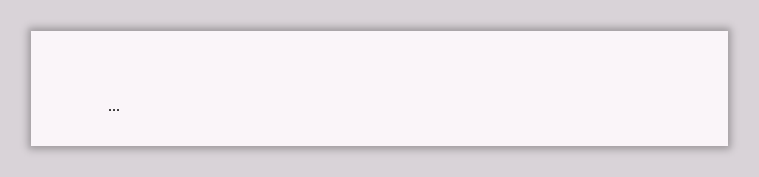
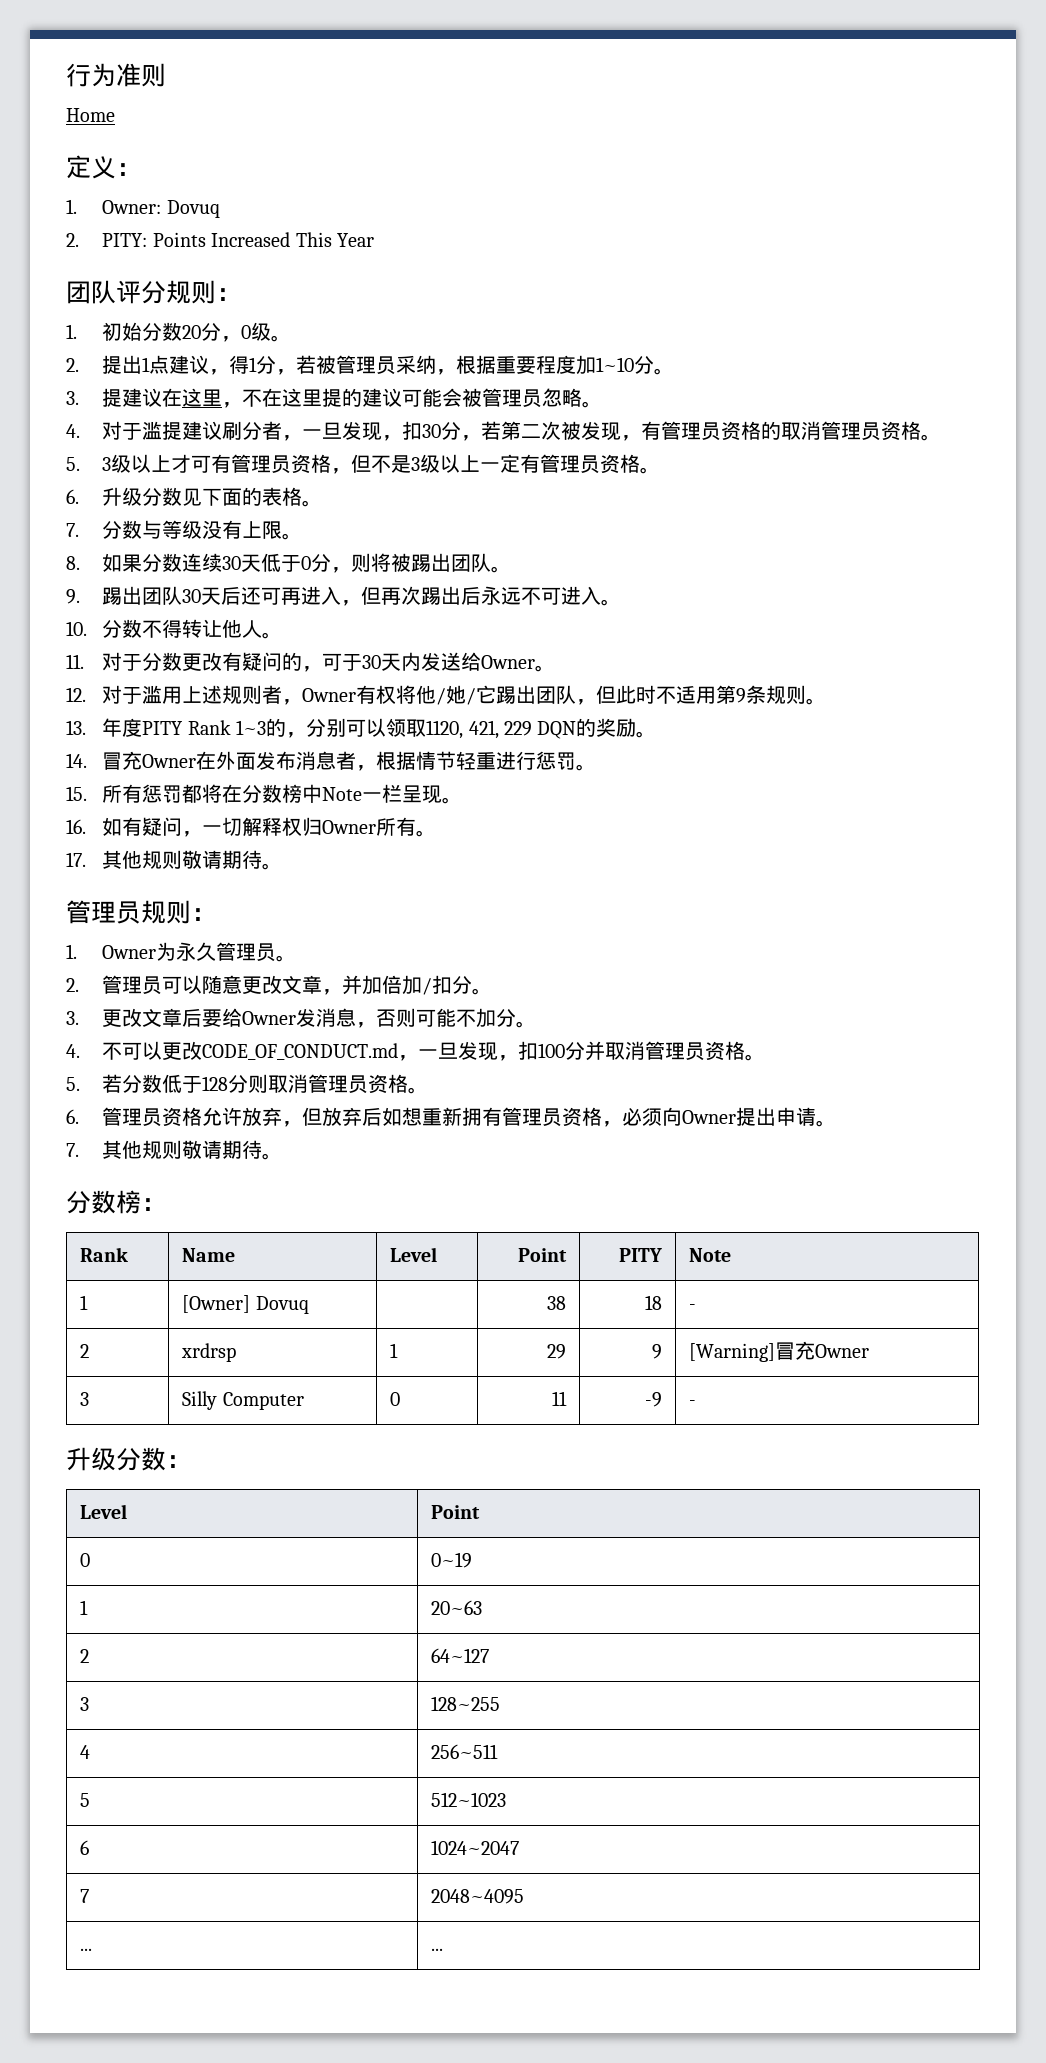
[108,109,120,111] ... -> [66,63,166,87] [66,108,115,122] [66,155,141,179] [66,199,220,218] [66,232,375,247] [66,280,241,304] [66,322,292,342] [66,355,675,375] [66,388,603,408] [66,421,942,441] [66,454,661,474] [66,487,323,507] [66,520,303,540] [66,553,512,573] [66,586,622,606] [66,619,283,639] [66,652,556,672] [66,685,827,705] [66,718,657,739] [66,751,597,771] [66,784,463,804] [66,817,437,837] [66,850,283,870] [66,900,216,924] [66,942,297,962] [66,975,493,995] [66,1008,537,1028] [66,1041,766,1061] [66,1074,429,1094] [66,1107,837,1127] [66,1140,283,1160] [66,1190,166,1214] [80,1247,129,1262] [182,1248,236,1262] [390,1247,438,1262] [517,1248,567,1262] [618,1248,662,1262] [689,1248,732,1262] [80,1295,89,1310] [182,1295,309,1314] [546,1296,566,1310] [644,1295,662,1310] [689,1304,697,1310] [80,1344,90,1358] [181,1343,237,1362] [390,1343,399,1358] [546,1344,566,1359] [651,1344,662,1359] [689,1341,870,1362] [80,1392,90,1406] [182,1391,304,1410] [390,1392,401,1406] [551,1391,567,1406] [644,1392,662,1407] [689,1400,697,1406] [66,1447,191,1471] [80,1504,128,1519] [431,1505,481,1519] [80,1553,91,1567] [431,1552,473,1568] [80,1600,89,1615] [431,1600,483,1615] [80,1649,90,1663] [431,1648,490,1663] [80,1697,90,1711] [431,1696,501,1711] [80,1745,91,1759] [431,1744,499,1759] [80,1793,91,1807] [431,1792,507,1807] [80,1840,90,1855] [431,1840,520,1855] [80,1889,90,1903] [431,1889,525,1904] [80,1948,93,1951] [431,1948,444,1951] 行为准则 // Home // 定义： // 1. Owner: Dovuq // 2. PITY: Points Increased This Year // 团队评分规则： // 1.初始分数20分，0级。 // 2.提出1点建议，得1分，若被管理员采纳，根据重要程度加1~10分。 // 3.提建议在这里，不在这里提的建议可能会被管理员忽略。 // 4.对于滥提建议刷分者，一旦发现，扣30分，若第二次被发现，有管理员资格的取消管理员资格。 // 5. 3级以上才可有管理员资格，但不是3级以上一定有管理员资格。 // 6.升级分数见下面的表格。 // 7.分数与等级没有上限。 // 8.如果分数连续30天低于0分，则将被踢出团队。 // 9.踢出团队30天后还可再进入，但再次踢出后永远不可进入。 // 10.分数不得转让他人。 // 11.对于分数更改有疑问的，可于30天内发送给Owner。 // 12.对于滥用上述规则者，Owner有权将他/她/它踢出团队，但此时不适用第9条规则。 // 13.年度PITY Rank 1~3的，分别可以领取1120, 421, 229 DQN的奖励。 // 14.冒充Owner在外面发布消息者，根据情节轻重进行惩罚。 // 15.所有惩罚都将在分数榜中Note一栏呈现。 // 16.如有疑问，一切解释权归Owner所有。 // 17.其他规则敬请期待。 // 管理员规则： // 1. Owner为永久管理员。 // 2.管理员可以随意更改文章，并加倍加/扣分。 // 3.更改文章后要给Owner发消息，否则可能不加分。 // 4.不可以更改CODE_OF_CONDUCT.md，一旦发现，扣100分并取消管理员资格。 // 5.若分数低于128分则取消管理员资格。 // 6.管理员资格允许放弃，但放弃后如想重新拥有管理员资格，必须向Owner提出申请。 // 7.其他规则敬请期待。 // 分数榜： // Rank | Name | Level | Point | PITY | Note // 1 | [Owner] Dovuq | | 38 | 18 | - // 2 | xrdrsp | 1 | 29 | 9 | [Warning]冒充Owner // 3 | Silly Computer | 0 | 11 | -9 | - // 升级分数： // Level | Point // 0 | 0~19 // 1 | 20~63 // 2 | 64~127 // 3 | 128~255 // 4 | 256~511 // 5 | 512~1023 // 6 | 1024~2047 // 7 | 2048~4095 // ... | ...

